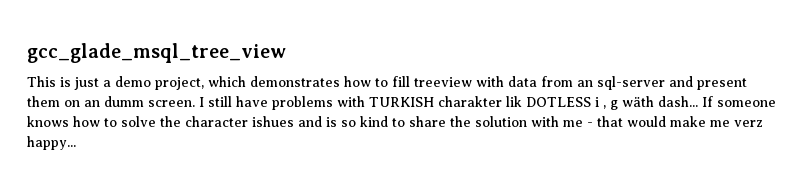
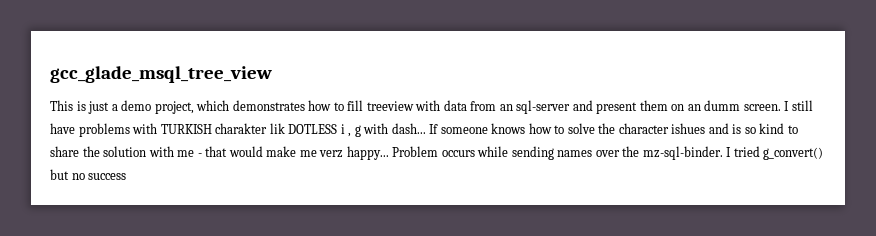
[622,96,654,107] wäth -> [363,123,389,134] with
(76, 143) none -> [392,146,824,160] [50,169,127,180] Problem occurs while sending names over the mz-sql-binder. I tried g_convert() but no success

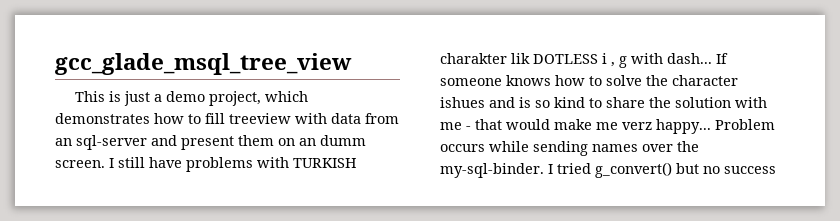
[642,146,723,160] mz-sql-binder. -> [440,163,544,178] my-sql-binder.

